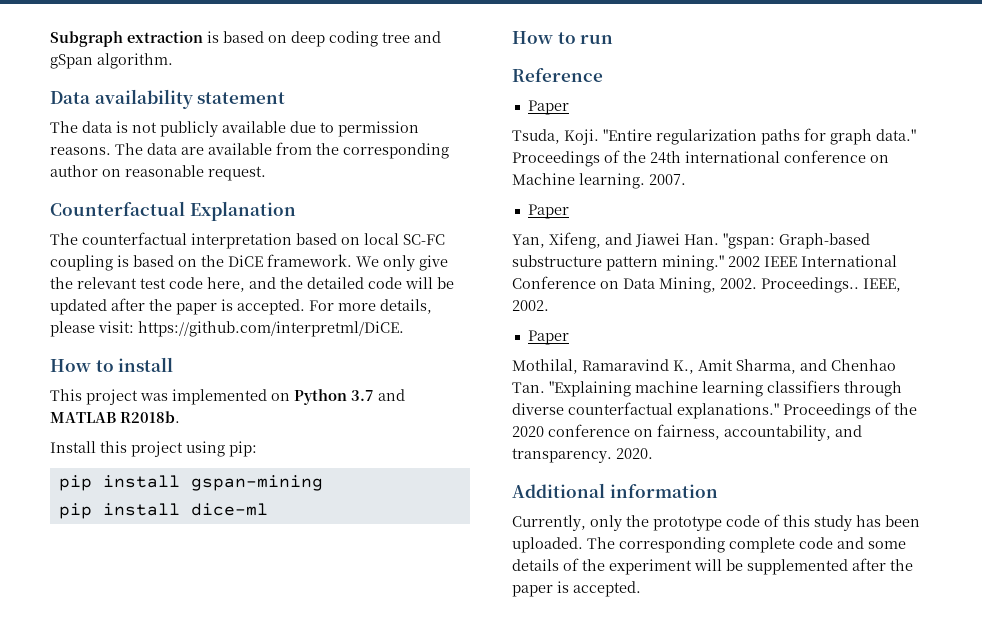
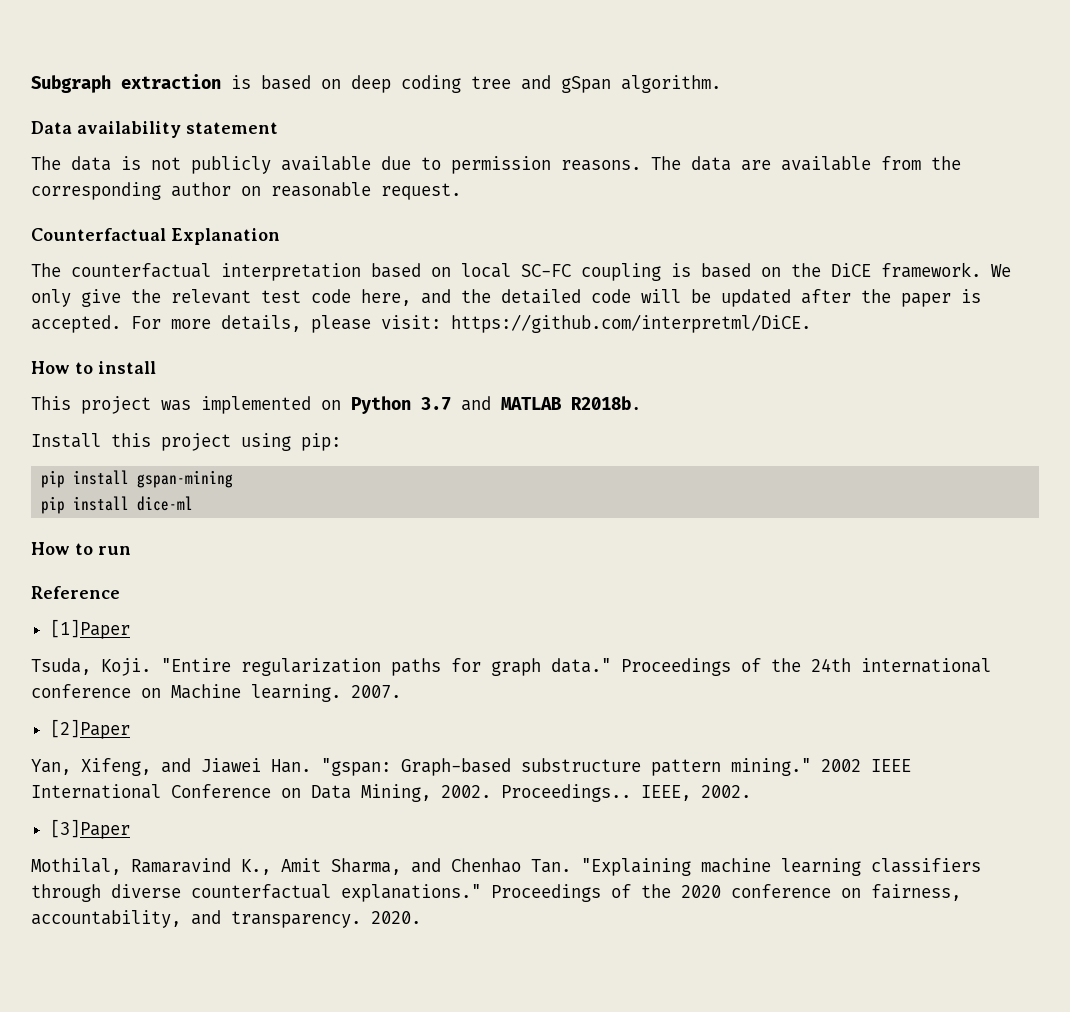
[527,100,569,115] Paper -> [49,619,130,639] [1]Paper
[527,204,569,219] Paper -> [49,719,130,739] [2]Paper
[527,330,569,345] Paper -> [49,819,130,839] [3]Paper
[512,483,718,498] [512,514,920,531] [512,537,906,553] [512,558,913,575] [512,581,641,597] // Additional information // Currently, only the prototype code of this study has been uploaded. The corresponding complete code and some details of the experiment will be supplemented after the paper is accepted. -> (421, 917) none

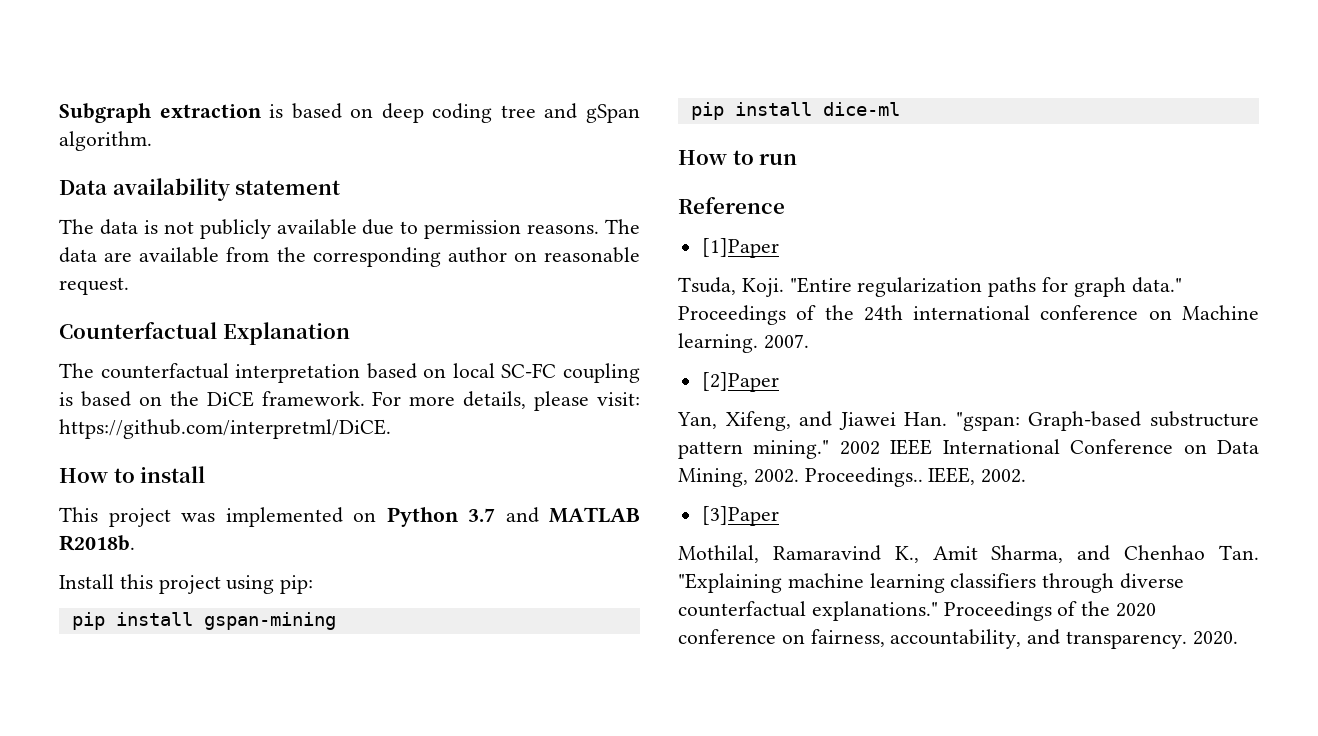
[991,264,1011,277] [31,289,981,307] [31,315,121,333] We only give the relevant test code here, and the detailed code will be updated after the paper is accepted. -> (365, 398) none

